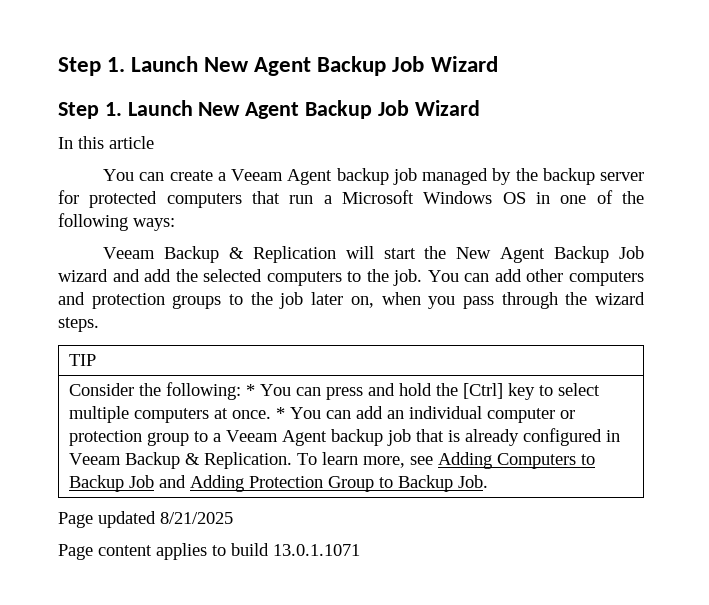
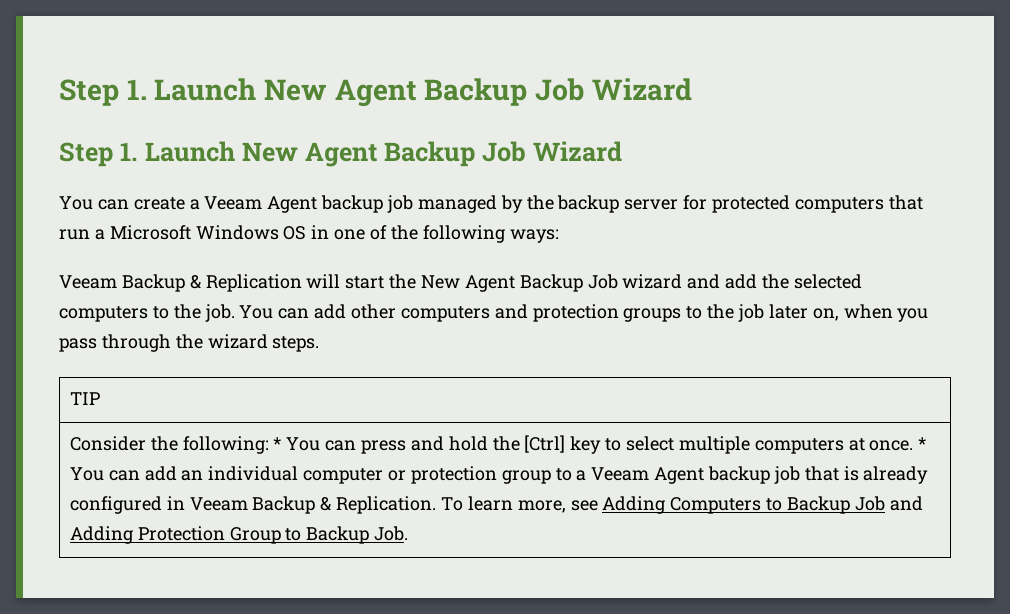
[58,136,154,149] // In this article -> (623, 151) none
[58,511,233,528] [58,543,360,560] // Page updated 8/21/2025 // Page content applies to build 13.0.1.1071 -> (409, 533) none

